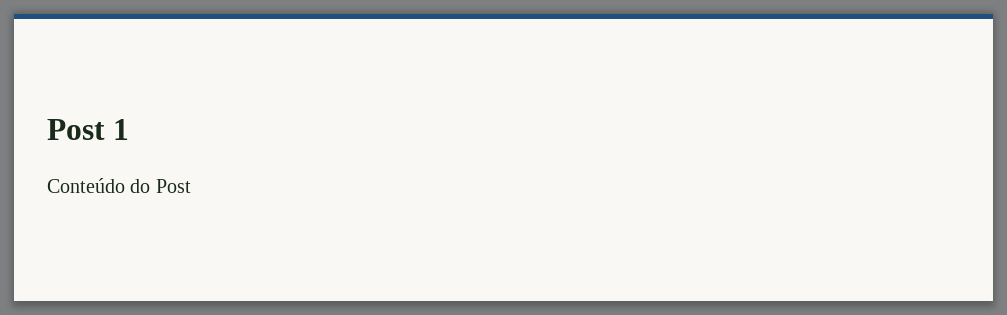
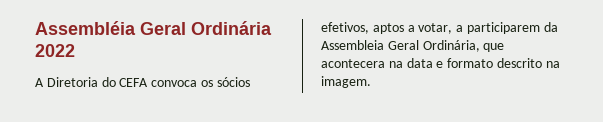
[47,119,129,140] [47,178,191,193] Post 1 // Conteúdo do Post -> [35,21,272,35] [35,44,75,57] [35,77,250,87] [321,22,558,34] [321,40,505,52] [321,58,560,68] [321,76,371,88] Assembléia Geral Ordinária 2022 // A Diretoria do CEFA convoca os sócios efetivos, aptos a votar, a participarem da Assembleia Geral Ordinária, que acontecera na data e formato descrito na imagem.

